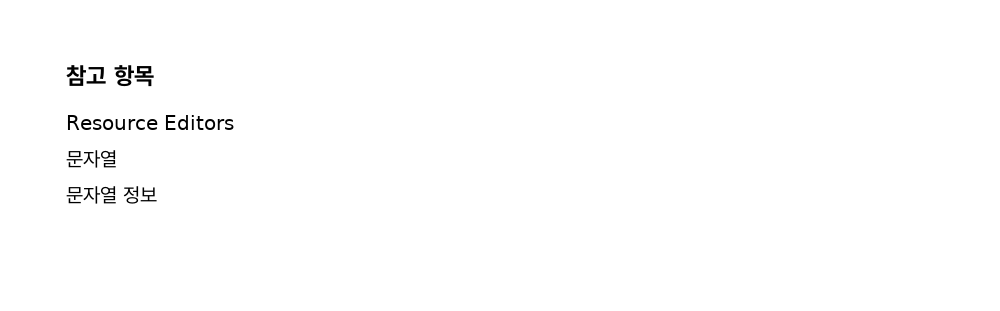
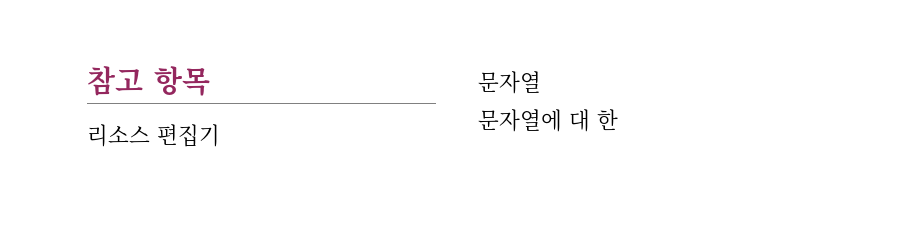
[66,115,234,130] Resource Editors -> [87,124,220,147] 리소스 편집기
[66,186,157,204] 문자열 정보 -> [478,109,618,132] 문자열에 대 한

